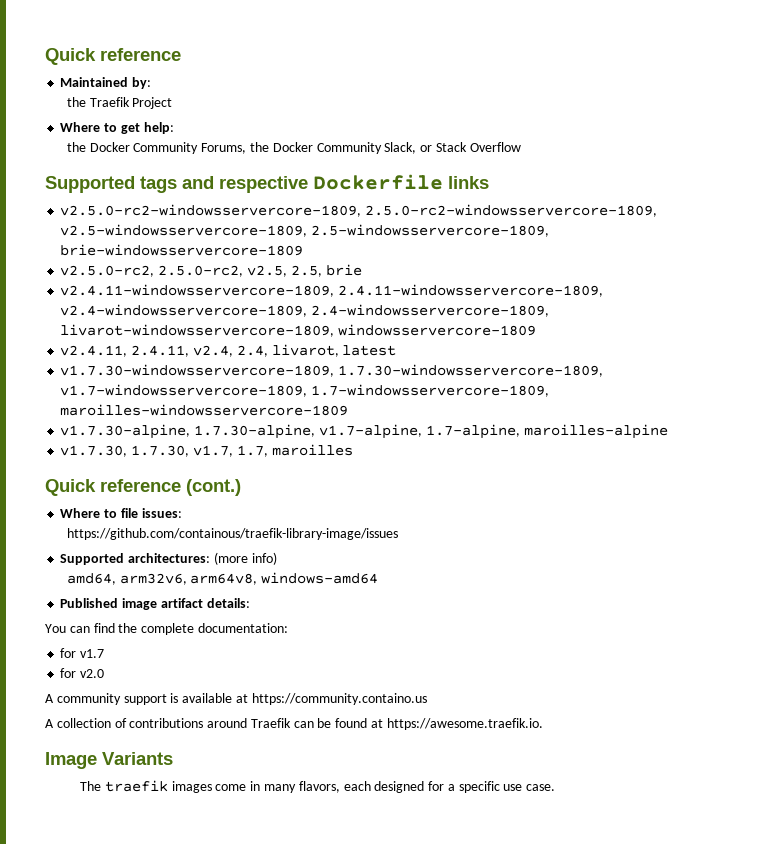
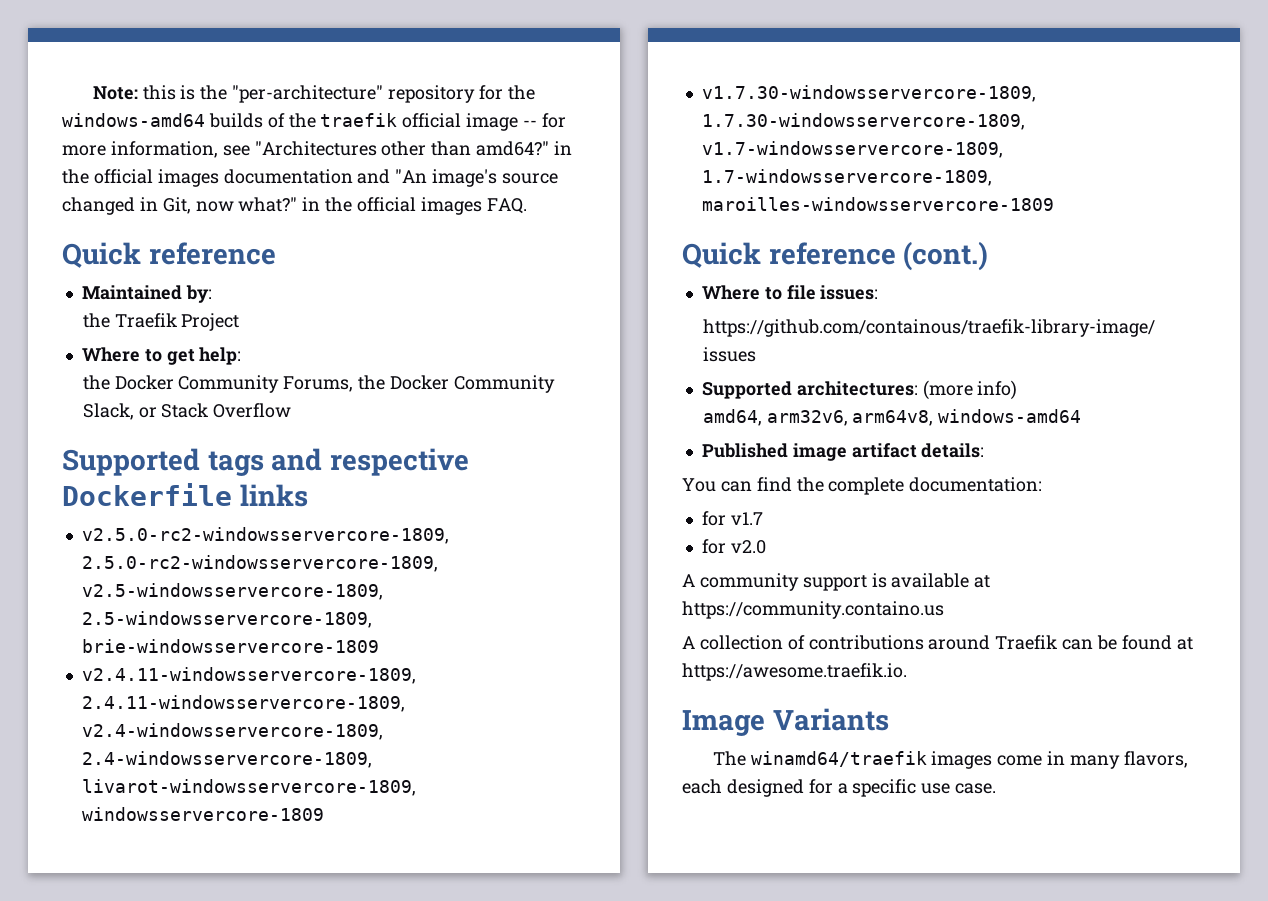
(45, 56) none -> [92,85,535,103] [62,113,566,131] [62,141,573,158] [62,169,559,187] [62,197,527,215] Note: this is the "per-architecture" repository for the windows-amd64 builds of the traefik official image -- for more information, see "Architectures other than amd64?" in the official images documentation and "An image's source changed in Git, now what?" in the official images FAQ. //
[60,264,362,277] // v2.5.0-rc2, 2.5.0-rc2, v2.5, 2.5, brie -> (379, 646) none
[60,344,397,357] // v2.4.11, 2.4.11, v2.4, 2.4, livarot, latest -> (324, 814) none
[60,424,668,439] [60,444,353,457] // v1.7.30-alpine, 1.7.30-alpine, v1.7-alpine, 1.7-alpine, maroilles-alpine // v1.7.30, 1.7.30, v1.7, 1.7, maroilles -> (1054, 204) none
[104,780,168,792] traefik -> [750,751,927,767] winamd64/traefik

